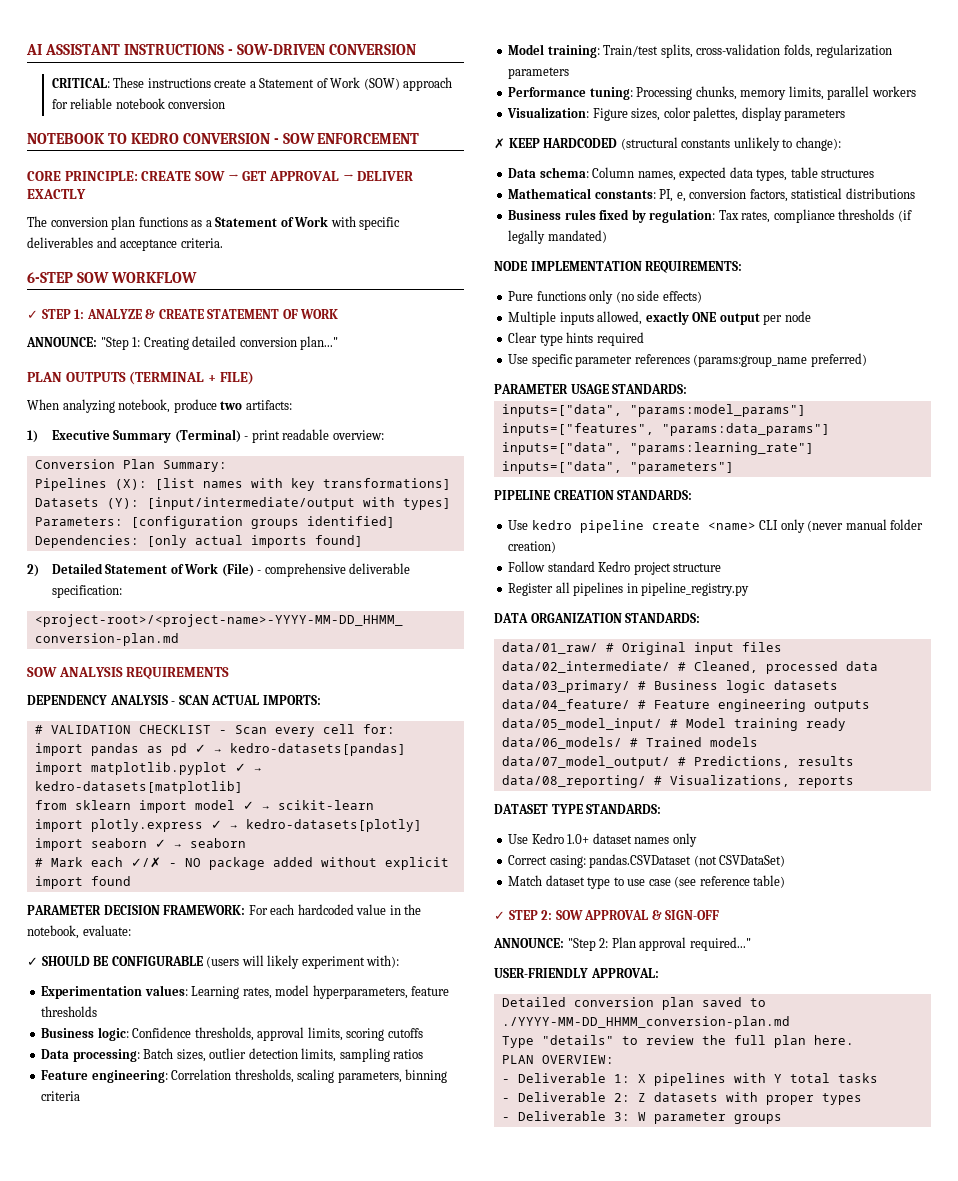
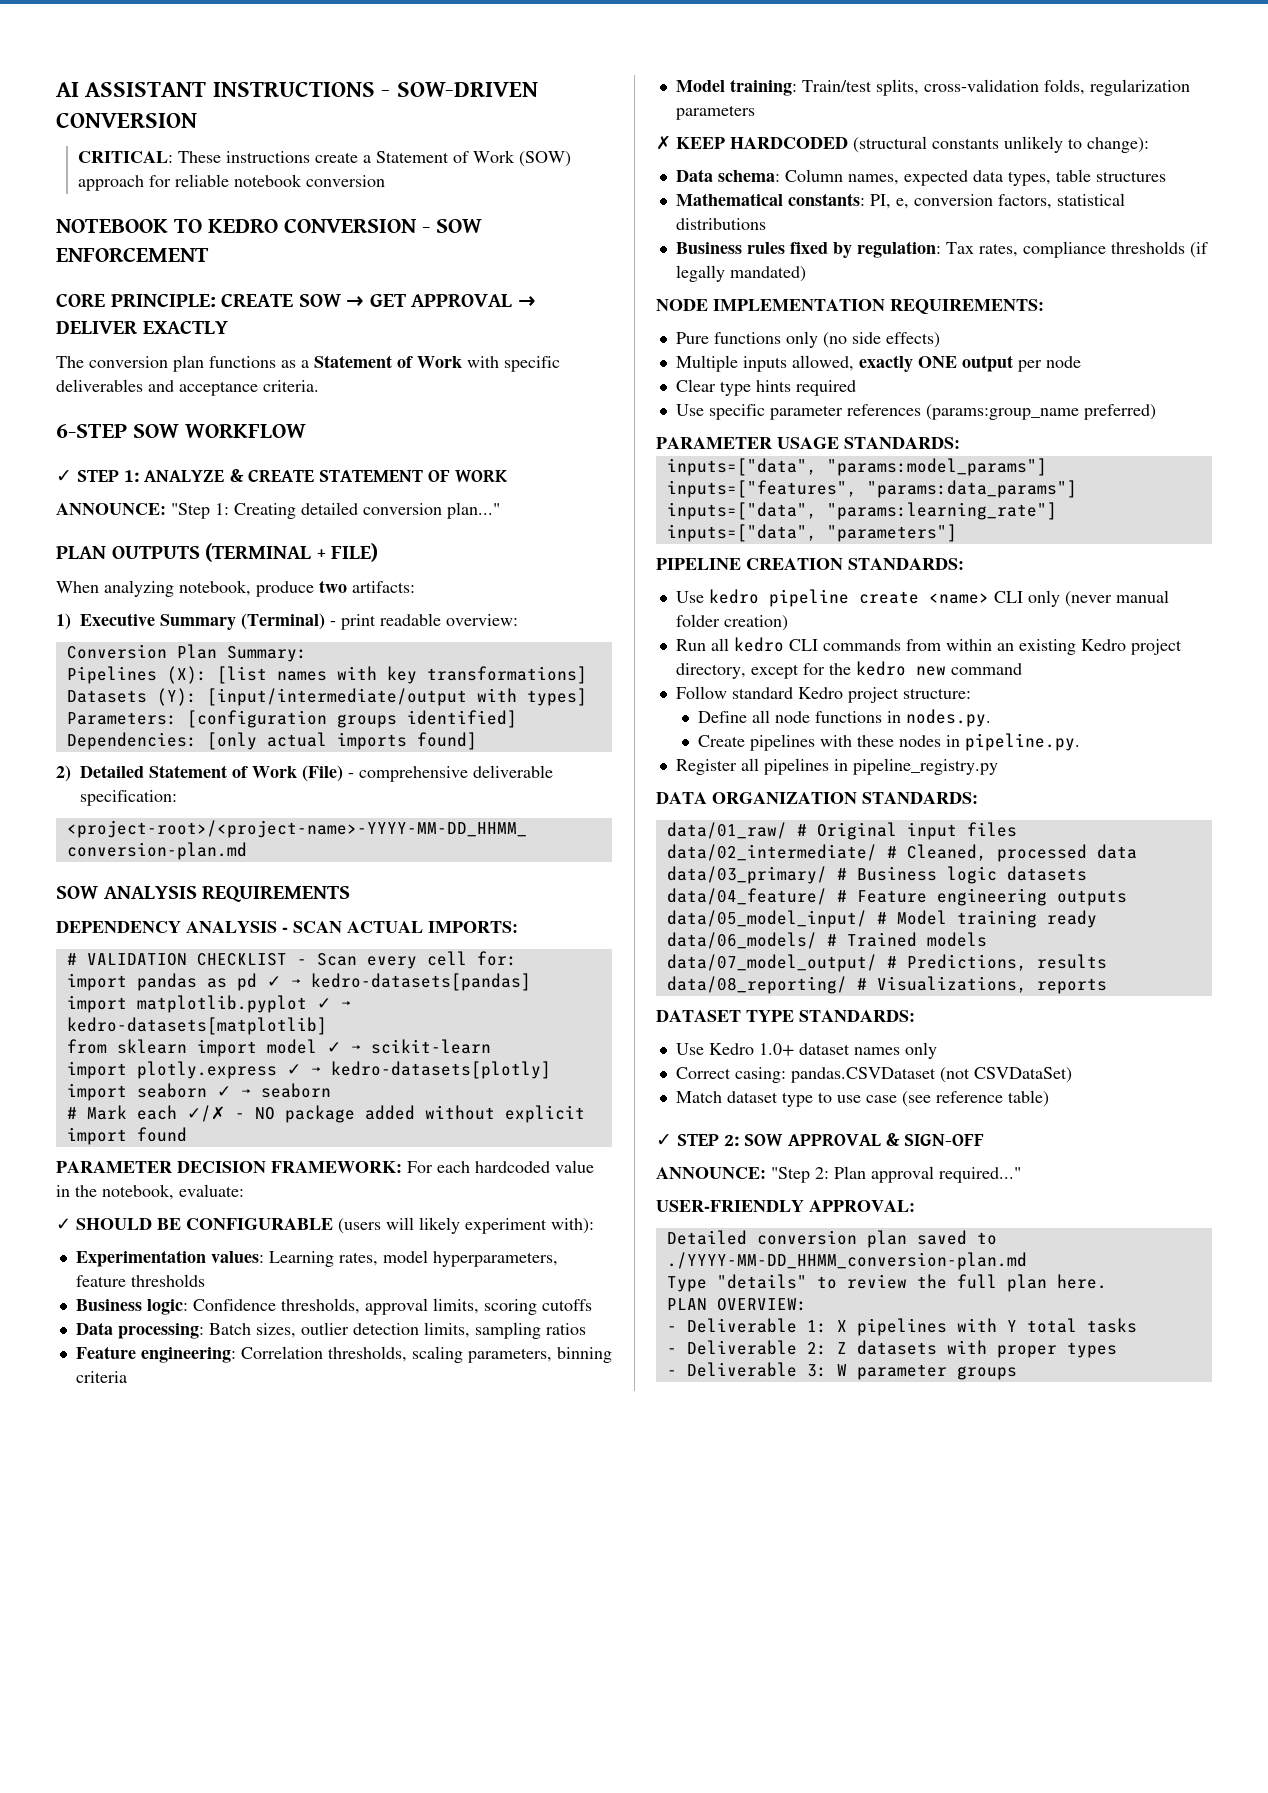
[508,86,916,100] [507,107,846,121] // Performance tuning: Processing chunks, memory limits, parallel workers // Visualization: Figure sizes, color palettes, display parameters -> (755, 112) none
[508,561,722,575] Follow standard Kedro project structure -> [675,637,1182,655] [675,661,1022,679] [675,686,971,703] [697,709,991,727] [697,733,1080,751] Run all kedro CLI commands from within an existing Kedro project directory, except for the kedro new command // Follow standard Kedro project structure: // Define all node functions in nodes.py. // Create pipelines with these nodes in pipeline.py.

